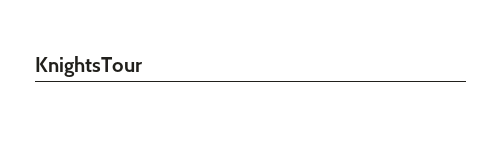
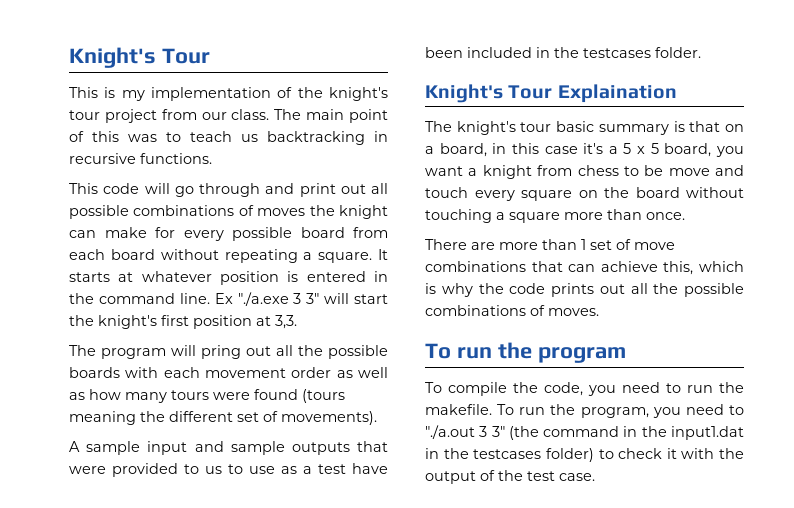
[35,56,143,77] KnightsTour -> [69,47,210,68] [69,87,388,101] [69,109,388,123] [69,131,388,145] [69,153,212,164] [69,183,388,197] [69,205,388,219] [69,227,388,241] [69,249,389,263] [69,271,388,285] [69,292,388,306] [69,315,297,329] [69,345,388,359] [69,367,388,378] [69,389,345,403] [69,411,377,425] [69,441,388,455] [69,463,388,477] [425,47,701,58] [425,84,677,103] [425,121,744,135] [425,143,744,157] [425,165,744,179] [425,187,744,201] [425,209,685,223] [425,239,675,250] [425,261,744,275] [425,283,744,297] [425,305,599,316] [425,342,626,363] [425,382,744,396] [425,404,744,418] [425,425,744,440] [425,448,744,462] [425,470,595,484] Knight's Tour // This is my implementation of the knight's tour project from our class. The main point of this was to teach us backtracking in recursive functions. // This code will go through and print out all possible combinations of moves the knight can make for every possible board from each board without repeating a square. It starts at whatever position is entered in the command line. Ex "./a.exe 3 3" will start the knight's first position at 3,3. // The program will pring out all the possible boards with each movement order as well as how many tours were found (tours meaning the different set of movements). // A sample input and sample outputs that were provided to us to use as a test have been included in the testcases folder. // Knight's Tour Explaination // The knight's tour basic summary is that on a board, in this case it's a 5 x 5 board, you want a knight from chess to be move and touch every square on the board without touching a square more than once. // There are more than 1 set of move combinations that can achieve this, which is why the code prints out all the possible combinations of moves. // To run the program // To compile the code, you need to run the makefile. To run the program, you need to "./a.out 3 3" (the command in the input1.dat in the testcases folder) to check it with the output of the test case.

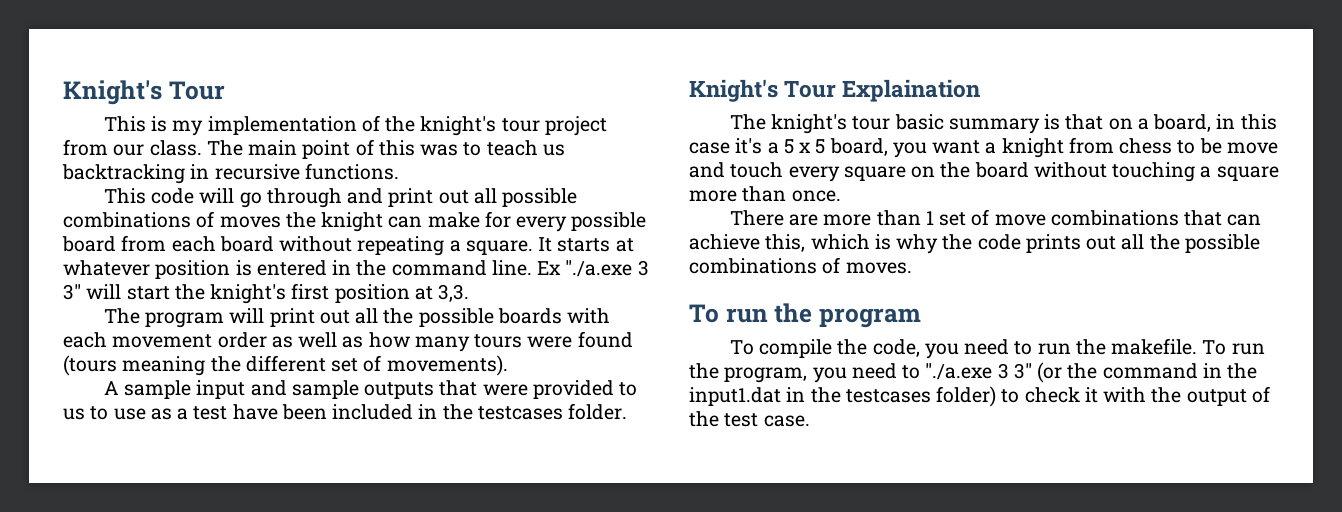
[201,345,241,359] pring -> [269,308,315,327] print
[425,425,539,440] "./a.out 3 3" (the -> [925,362,1098,383] "./a.exe 3 3" (or the

